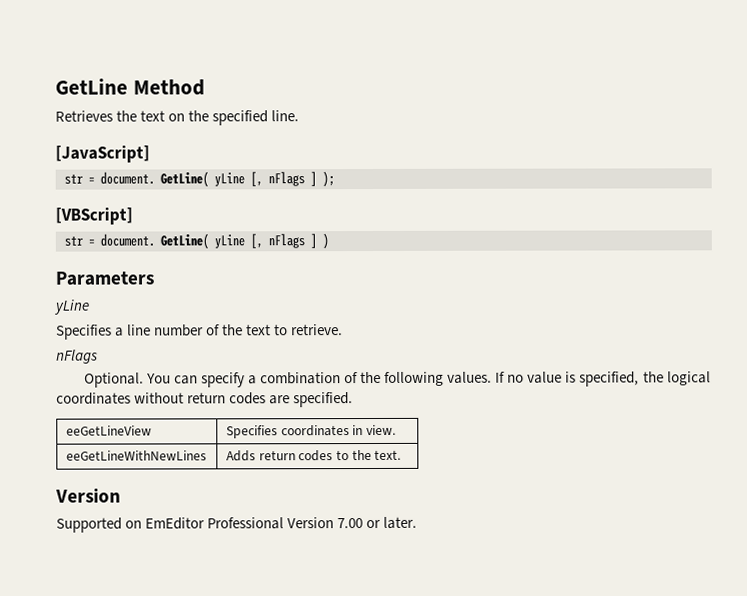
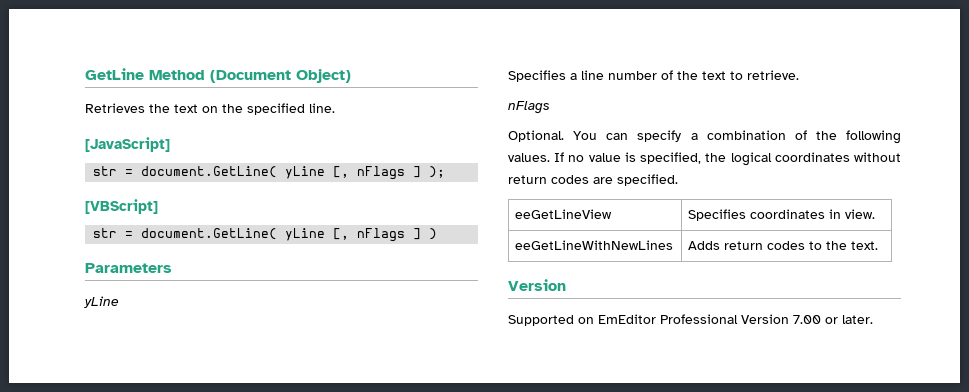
(205, 87) none -> [210,69,351,83] (Document Object)
[100,171,209,188] document. GetLine( -> [141,166,278,178] document.GetLine(
[100,233,209,250] document. GetLine( -> [141,228,278,240] document.GetLine(

